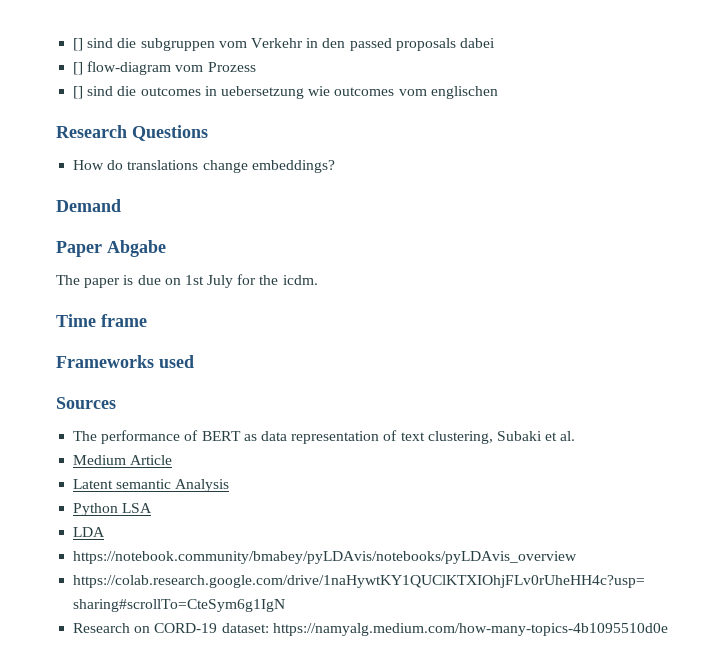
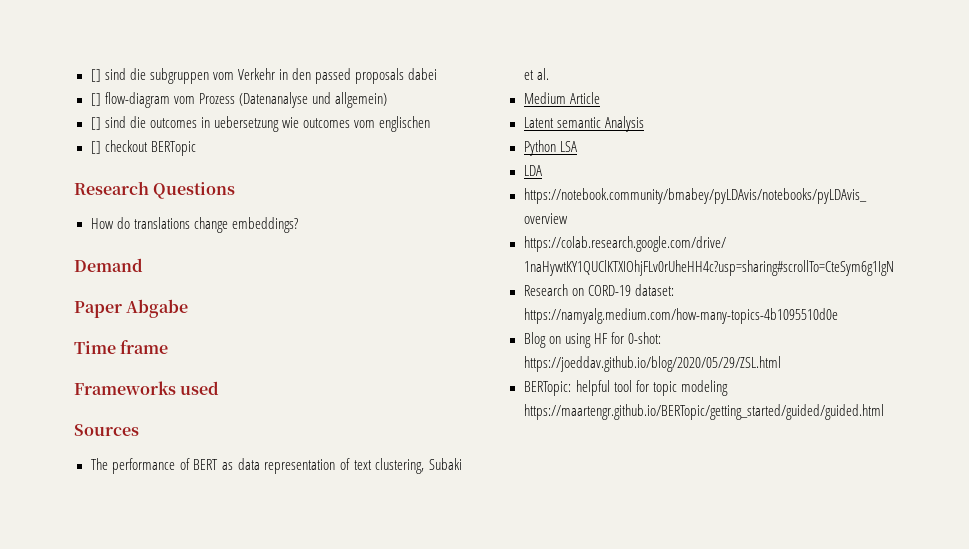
(256, 67) none -> [238,92,387,108] (Datenanalyse und allgemein)
(498, 92) none -> [90,140,196,156] // [] checkout BERTopic
[56,274,318,288] // The paper is due on 1st July for the icdm. -> (189, 308) none
(668, 629) none -> [523,332,661,348] [523,356,781,372] [523,380,728,396] [523,404,885,420] // Blog on using HF for 0-shot: https://joeddav.github.io/blog/2020/05/29/ZSL.html // BERTopic: helpful tool for topic modeling https://maartengr.github.io/BERTopic/getting_started/guided/guided.html

